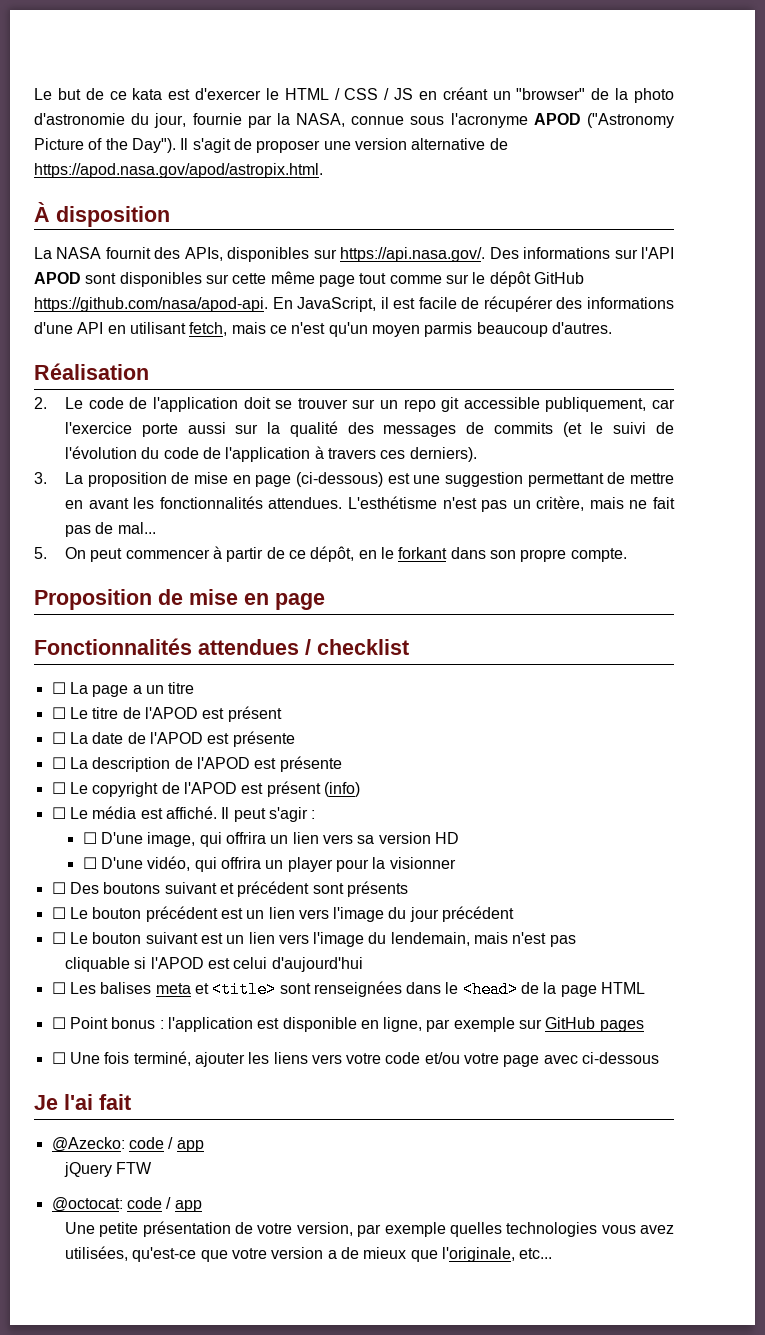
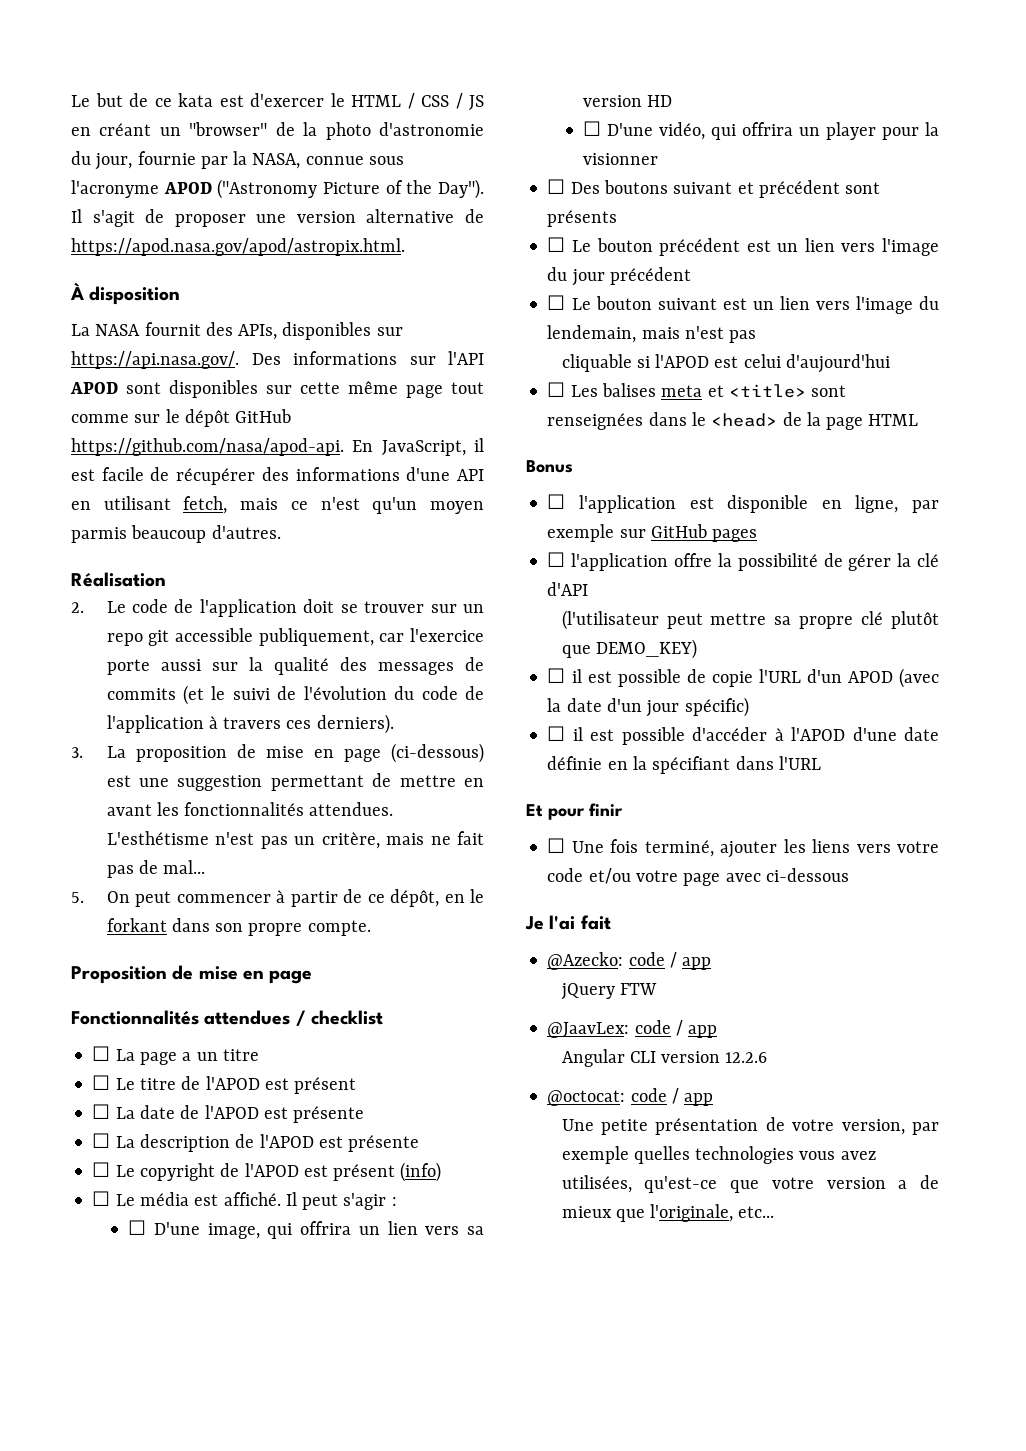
[51,1017,164,1029] // ☐ Point bonus : -> [526,460,573,473] [547,494,566,509] // Bonus // ☐
(644, 1026) none -> [547,552,940,571] [547,582,589,596] [561,610,939,630] [561,639,697,659] [547,668,939,688] [547,697,749,717] [547,726,939,745] [547,756,821,774] [526,803,623,820] // ☐ l'application offre la possibilité de gérer la clé d'API // (l'utilisateur peut mettre sa propre clé plutôt que DEMO_KEY) // ☐ il est possible de copie l'URL d'un APOD (avec la date d'un jour spécific) // ☐ il est possible d'accéder à l'APOD d'une date définie en la spécifiant dans l'URL // Et pour finir
(153, 1168) none -> [547,1020,718,1038] [561,1049,768,1067] // @JaavLex: code / app // Angular CLI version 12.2.6

